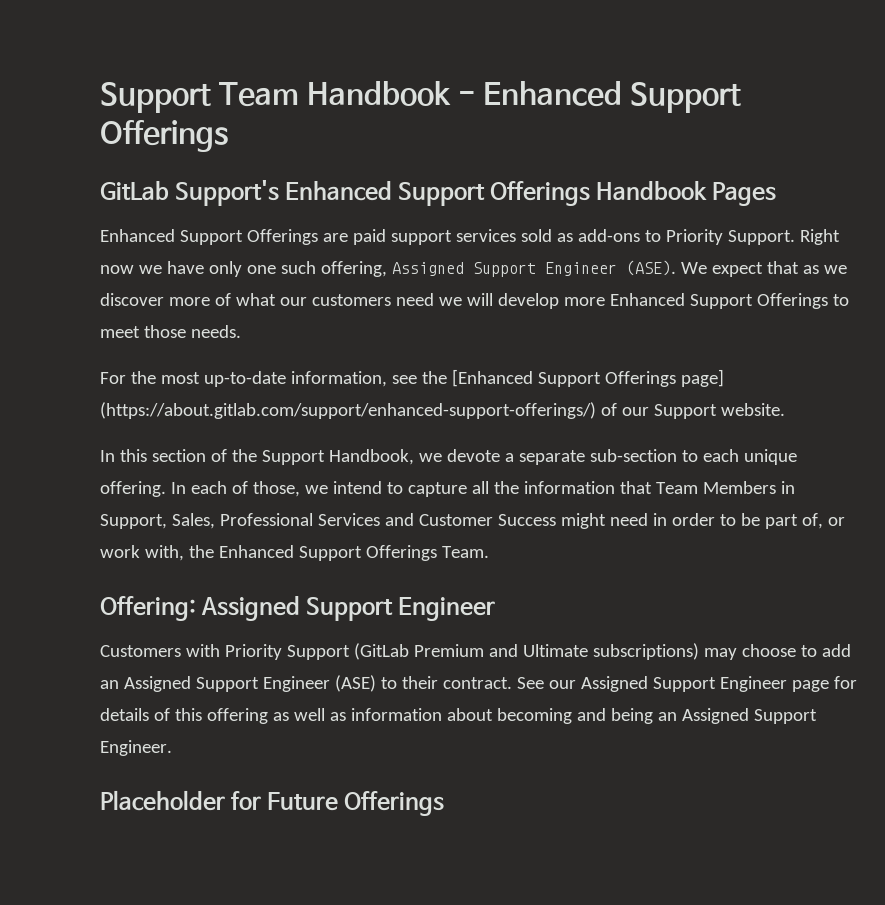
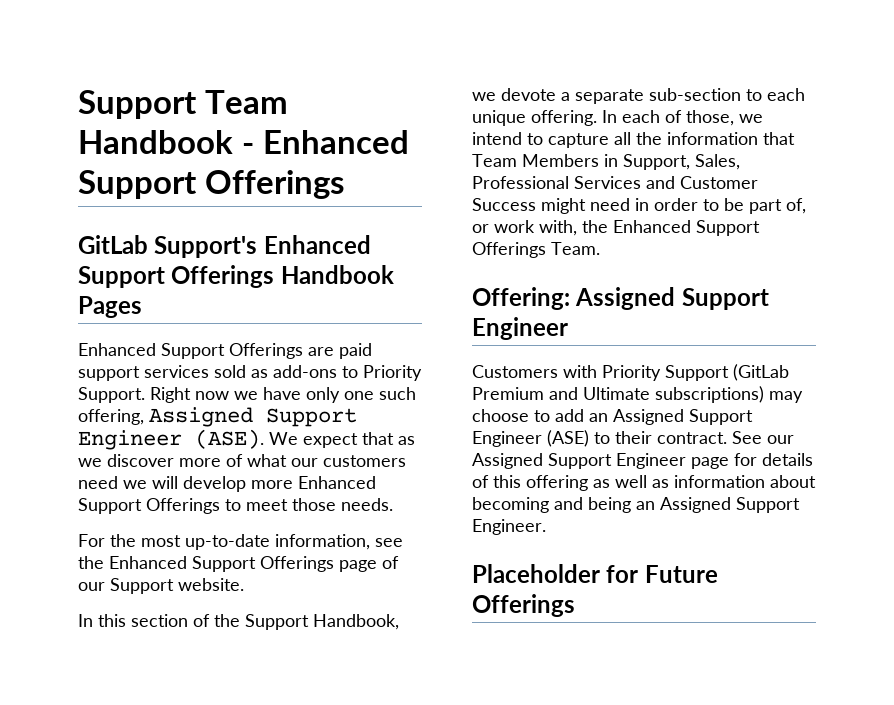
[451,369,724,387] [100,402,596,419] [Enhanced Support Offerings page] (https://about.gitlab.com/support/enhanced-support-offerings/) -> [109,556,377,572] Enhanced Support Offerings page

